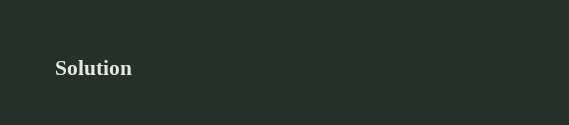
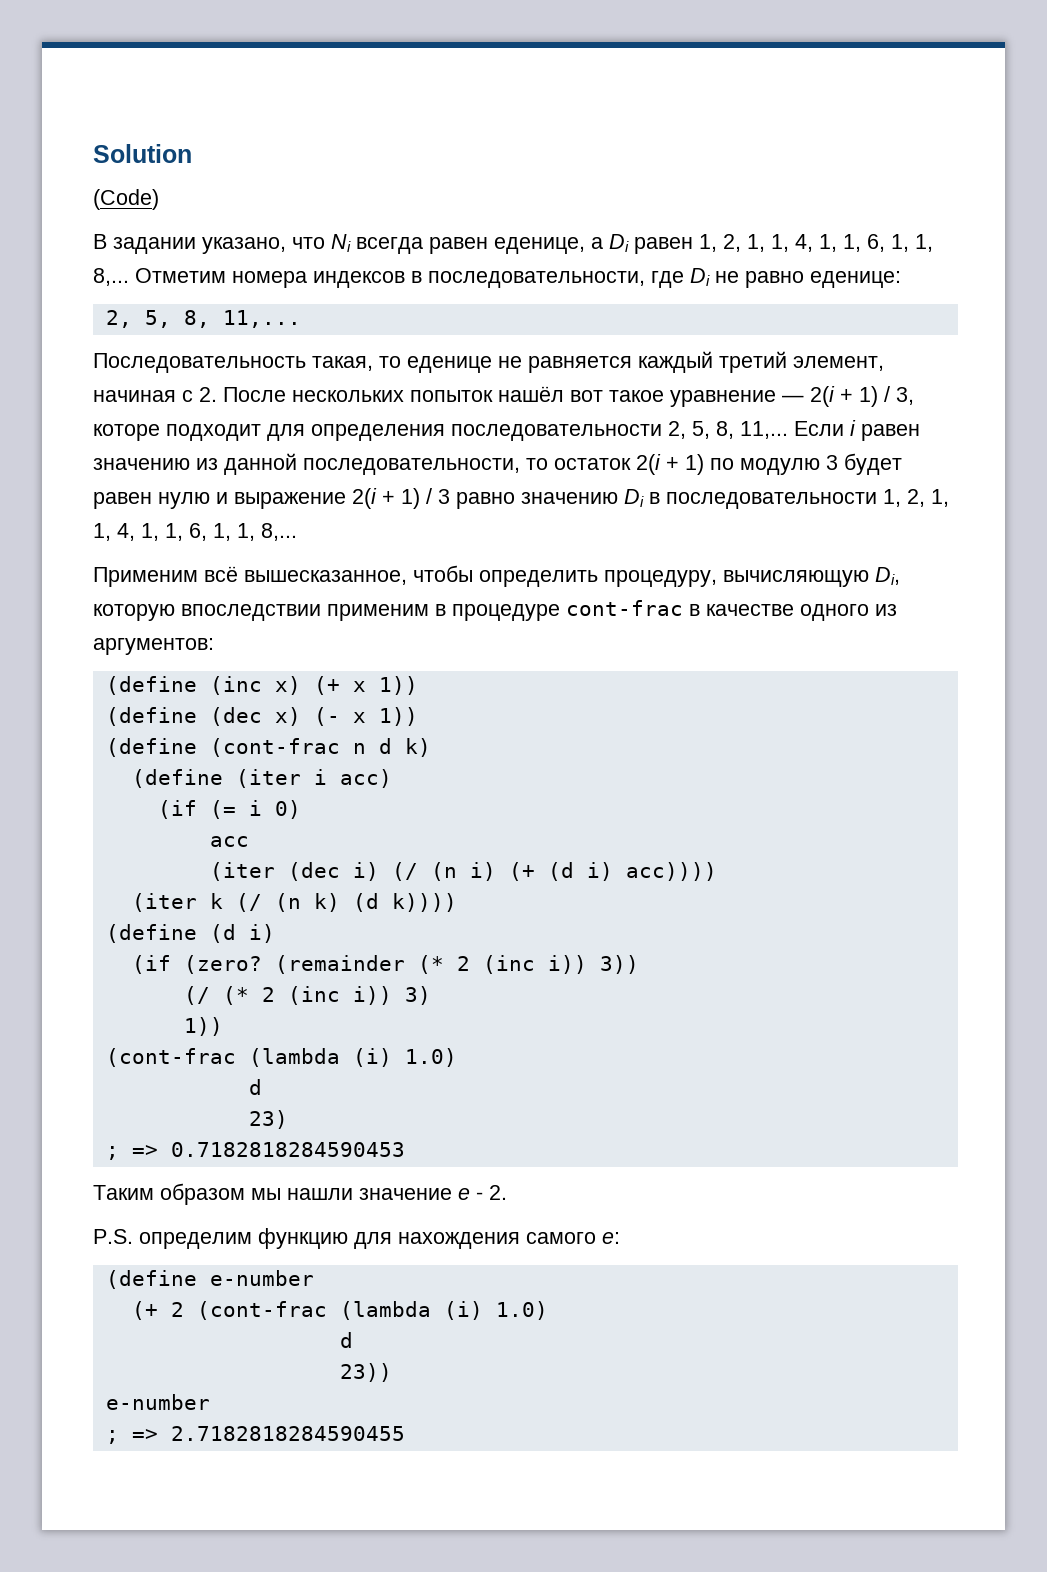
(132, 67) none -> [93,189,159,210] [93,234,933,254] [93,268,901,288] [105,310,301,328] [93,351,884,373] [93,386,914,407] [93,420,920,441] [93,453,902,475] [93,488,949,509] [93,523,297,541] [93,565,900,587] [93,600,897,621] [93,638,214,655] [105,676,418,695] [105,707,418,726] [105,738,431,757] [131,769,392,788] [157,800,301,819] [209,836,249,847] [209,862,717,881] [131,893,457,912] [105,924,275,943] [131,955,639,974] [183,986,431,1005] [183,1017,223,1036] [105,1048,457,1067] [248,1079,262,1095] [248,1110,288,1129] [105,1142,405,1160] [93,1183,507,1205] [93,1228,620,1249] [105,1270,314,1289] [131,1301,548,1320] [339,1332,353,1348] [339,1363,392,1382] [105,1394,210,1410] [105,1426,405,1444] // (Code) // В задании указано, что Ni всегда равен еденице, а Di равен 1, 2, 1, 1, 4, 1, 1, 6, 1, 1, 8,... Отметим номера индексов в последовательности, где Di не равно еденице: // 2, 5, 8, 11,... // Последовательность такая, то еденице не равняется каждый третий элемент, начиная с 2. После нескольких попыток нашёл вот такое уравнение — 2(i + 1) / 3, которе подходит для определения последовательности 2, 5, 8, 11,... Если i равен значению из данной последовательности, то остаток 2(i + 1) по модулю 3 будет равен нулю и выражение 2(i + 1) / 3 равно значению Di в последовательности 1, 2, 1, 1, 4, 1, 1, 6, 1, 1, 8,... // Применим всё вышесказанное, чтобы определить процедуру, вычисляющую Di, которую впоследствии применим в процедуре cont-frac в качестве одного из аргументов: // (define (inc x) (+ x 1)) // (define (dec x) (- x 1)) // (define (cont-frac n d k) // (define (iter i acc) // (if (= i 0) // acc // (iter (dec i) (/ (n i) (+ (d i) acc)))) // (iter k (/ (n k) (d k)))) // (define (d i) // (if (zero? (remainder (* 2 (inc i)) 3)) // (/ (* 2 (inc i)) 3) // 1)) // (cont-frac (lambda (i) 1.0) // d // 23) // ; => 0.7182818284590453 // Таким образом мы нашли значение e - 2. // P.S. определим функцию для нахождения самого e: // (define e-number // (+ 2 (cont-frac (lambda (i) 1.0) // d // 23)) // e-number // ; => 2.7182818284590455

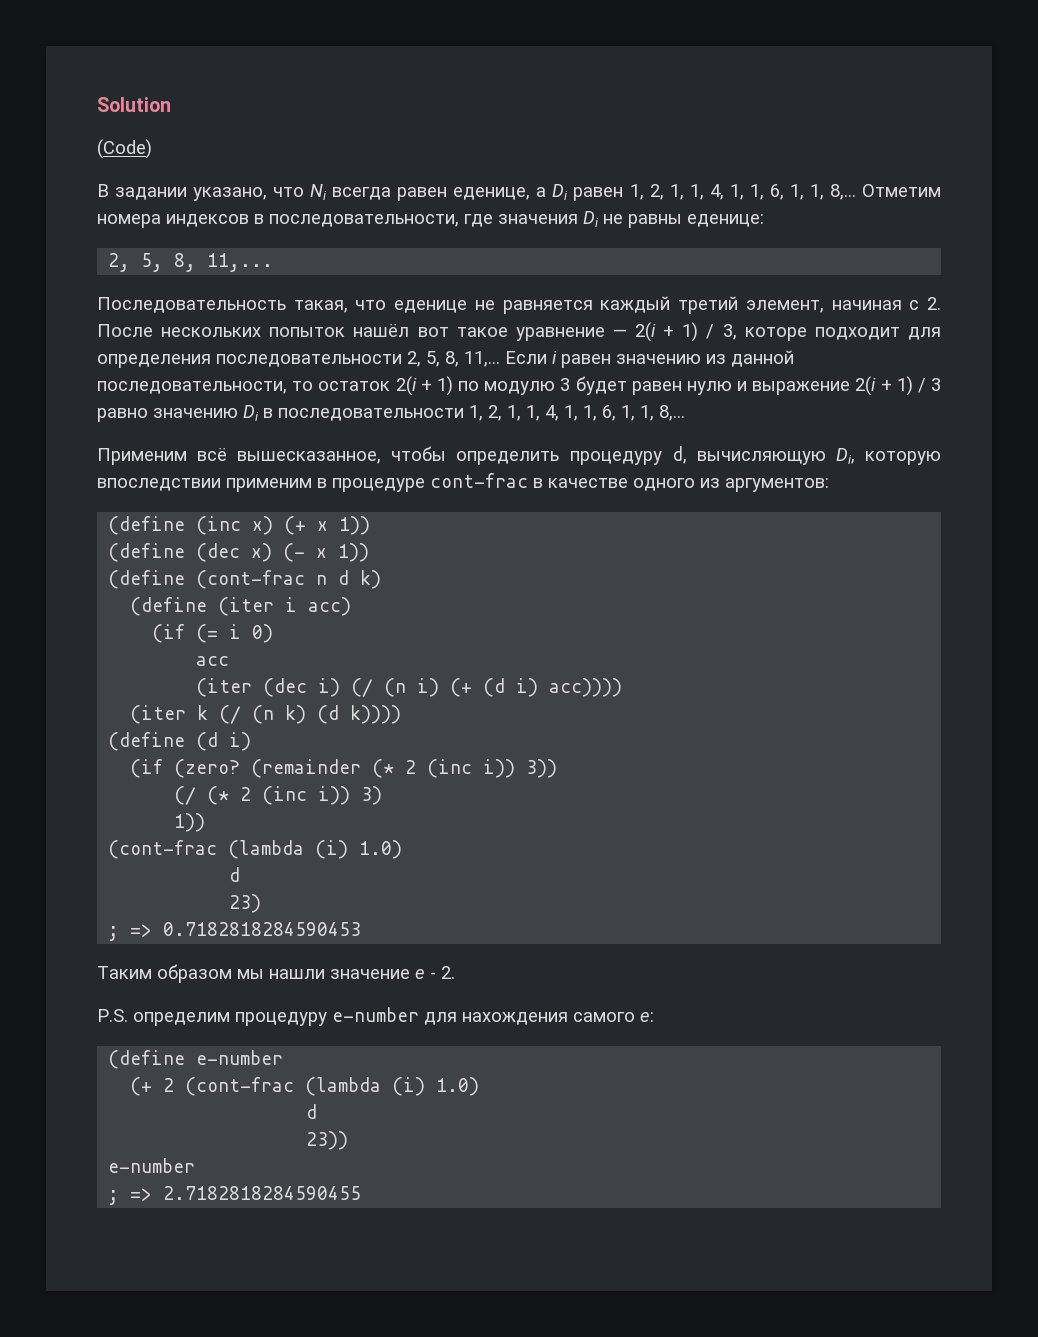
(684, 279) none -> [498,214,578,224] значения
[745,271,804,288] равно -> [628,214,682,228] равны
[379,356,401,368] то -> [355,300,387,310] что
[604,570,717,587] процедуру, -> [569,446,687,465] процедуру d,
[258,1228,348,1249] функцию -> [235,1007,419,1026] процедуру e-number

